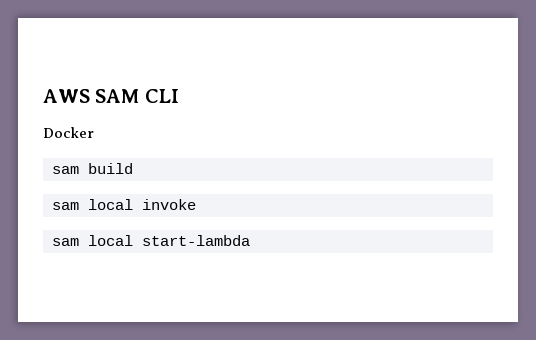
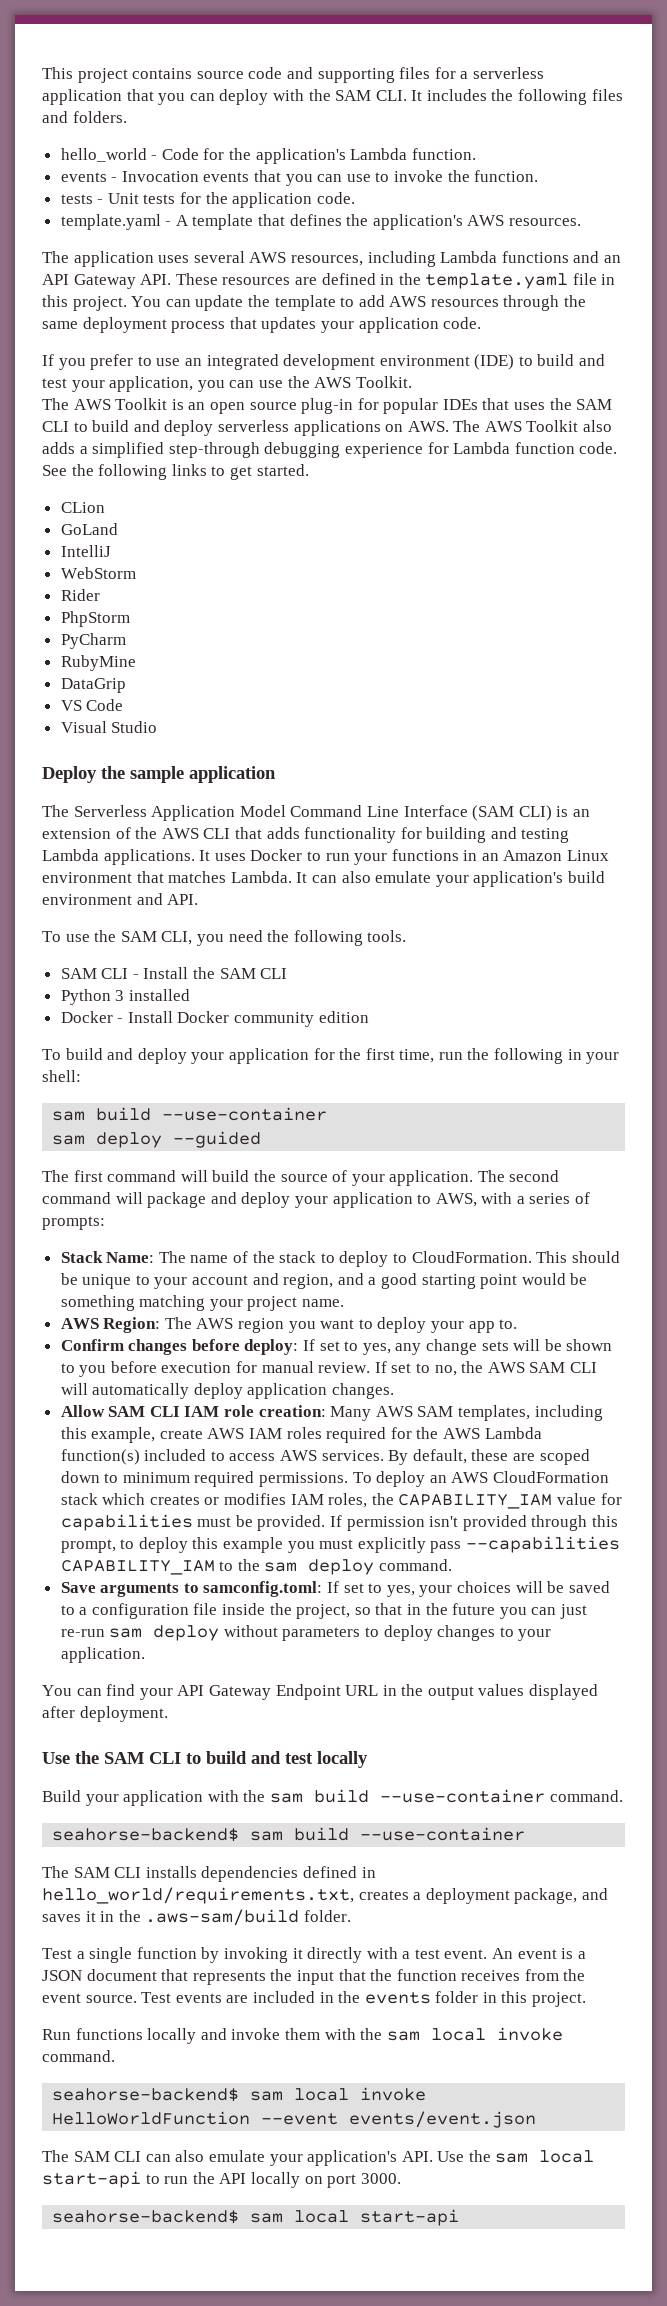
[43,89,179,103] [43,127,94,138] [52,163,133,174] [52,199,196,210] [52,235,250,246] AWS SAM CLI // Docker // sam build // sam local invoke // sam local start-lambda -> [42,67,544,83] [42,89,623,105] [42,111,127,123] [60,148,476,164] [60,170,539,186] [60,192,355,208] [60,214,582,230] [42,251,621,267] [42,273,616,289] [42,295,587,311] [42,317,482,333] [42,354,606,370] [42,376,412,392] [42,398,613,414] [42,420,613,436] [42,442,618,458] [42,464,309,480] [60,502,105,513] [60,523,118,535] [60,545,111,557] [60,567,136,579] [60,589,100,601] [60,611,130,627] [60,633,126,649] [60,655,136,671] [60,678,126,693] [60,699,124,711] [60,721,158,733] [42,766,276,783] [42,805,590,821] [42,827,570,843] [42,849,610,865] [42,871,605,887] [42,893,199,905] [42,930,407,946] [60,967,288,979] [60,989,190,1005] [60,1011,369,1027] [42,1048,620,1064] [42,1070,81,1082] [52,1107,328,1121] [52,1131,262,1148] [42,1170,560,1186] [42,1192,591,1208] [42,1216,105,1230] [60,1251,620,1267] [60,1273,588,1289] [60,1295,345,1311] [60,1317,518,1333] [60,1339,613,1355] [60,1361,597,1377] [60,1383,395,1399] [60,1405,603,1421] [60,1427,542,1443] [60,1449,590,1465] [60,1471,610,1487] [60,1493,622,1509] [60,1514,619,1531] [60,1536,621,1553] [60,1559,453,1575] [60,1581,610,1597] [60,1603,587,1619] [60,1625,552,1641] [60,1647,145,1663] [42,1684,599,1700] [42,1706,168,1722] [42,1751,368,1768] [42,1789,623,1806] [52,1827,526,1842] [42,1866,376,1882] [42,1887,608,1904] [42,1909,351,1926] [42,1947,586,1963] [42,1969,586,1985] [42,1991,587,2007] [42,2027,563,2044] [42,2050,115,2062] [52,2087,427,2102] [52,2111,537,2128] [42,2150,595,2166] [42,2171,401,2188] [52,2209,460,2226] This project contains source code and supporting files for a serverless application that you can deploy with the SAM CLI. It includes the following files and folders. // hello_world - Code for the application's Lambda function. // events - Invocation events that you can use to invoke the function. // tests - Unit tests for the application code. // template.yaml - A template that defines the application's AWS resources. // The application uses several AWS resources, including Lambda functions and an API Gateway API. These resources are defined in the template.yaml file in this project. You can update the template to add AWS resources through the same deployment process that updates your application code. // If you prefer to use an integrated development environment (IDE) to build and test your application, you can use the AWS Toolkit. // The AWS Toolkit is an open source plug-in for popular IDEs that uses the SAM CLI to build and deploy serverless applications on AWS. The AWS Toolkit also adds a simplified step-through debugging experience for Lambda function code. See the following links to get started. // CLion // GoLand // IntelliJ // WebStorm // Rider // PhpStorm // PyCharm // RubyMine // DataGrip // VS Code // Visual Studio // Deploy the sample application // The Serverless Application Model Command Line Interface (SAM CLI) is an extension of the AWS CLI that adds functionality for building and testing Lambda applications. It uses Docker to run your functions in an Amazon Linux environment that matches Lambda. It can also emulate your application's build environment and API. // To use the SAM CLI, you need the following tools. // SAM CLI - Install the SAM CLI // Python 3 installed // Docker - Install Docker community edition // To build and deploy your application for the first time, run the following in your shell: // sam build --use-container // sam deploy --guided // The first command will build the source of your application. The second command will package and deploy your application to AWS, with a series of prompts: // Stack Name: The name of the stack to deploy to CloudFormation. This should be unique to your account and region, and a good starting point would be something matching your project name. // AWS Region: The AWS region you want to deploy your app to. // Confirm changes before deploy: If set to yes, any change sets will be shown to you before execution for manual review. If set to no, the AWS SAM CLI will automatically deploy application changes. // Allow SAM CLI IAM role creation: Many AWS SAM templates, including this example, create AWS IAM roles required for the AWS Lambda function(s) included to access AWS services. By default, these are scoped down to minimum required permissions. To deploy an AWS CloudFormation stack which creates or modifies IAM roles, the CAPABILITY_IAM value for capabilities must be provided. If permission isn't provided through this prompt, to deploy this example you must explicitly pass --capabilities CAPABILITY_IAM to the sam deploy command. // Save arguments to samconfig.toml: If set to yes, your choices will be saved to a configuration file inside the project, so that in the future you can just re-run sam deploy without parameters to deploy changes to your application. // You can find your API Gateway Endpoint URL in the output values displayed after deployment. // Use the SAM CLI to build and test locally // Build your application with the sam build --use-container command. // seahorse-backend$ sam build --use-container // The SAM CLI installs dependencies defined in hello_world/requirements.txt, creates a deployment package, and saves it in the .aws-sam/build folder. // Test a single function by invoking it directly with a test event. An event is a JSON document that represents the input that the function receives from the event source. Test events are included in the events folder in this project. // Run functions locally and invoke them with the sam local invoke command. // seahorse-backend$ sam local invoke HelloWorldFunction --event events/event.json // The SAM CLI can also emulate your application's API. Use the sam local start-api to run the API locally on port 3000. // seahorse-backend$ sam local start-api

